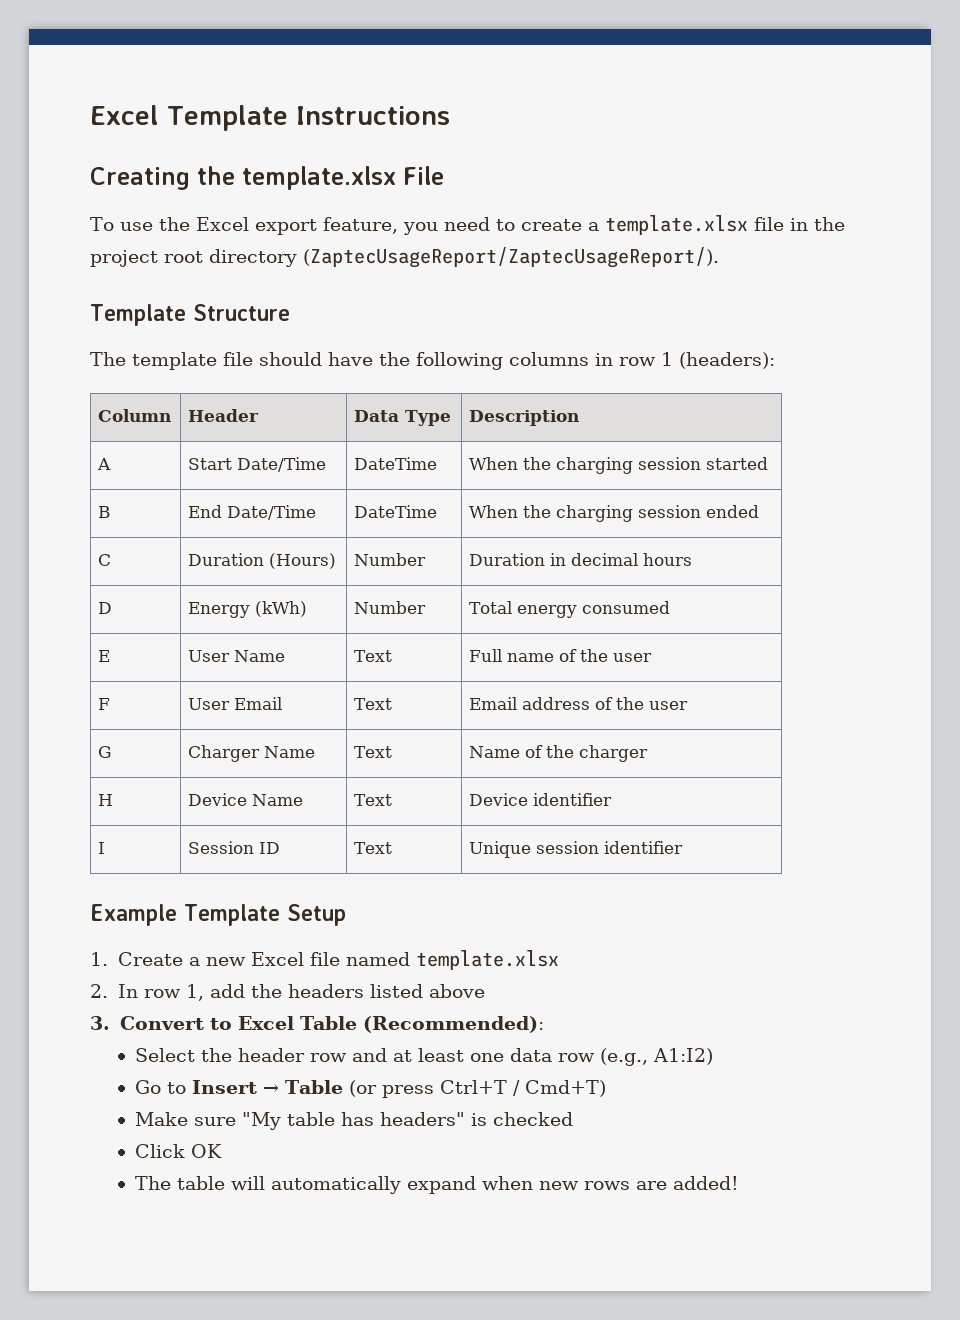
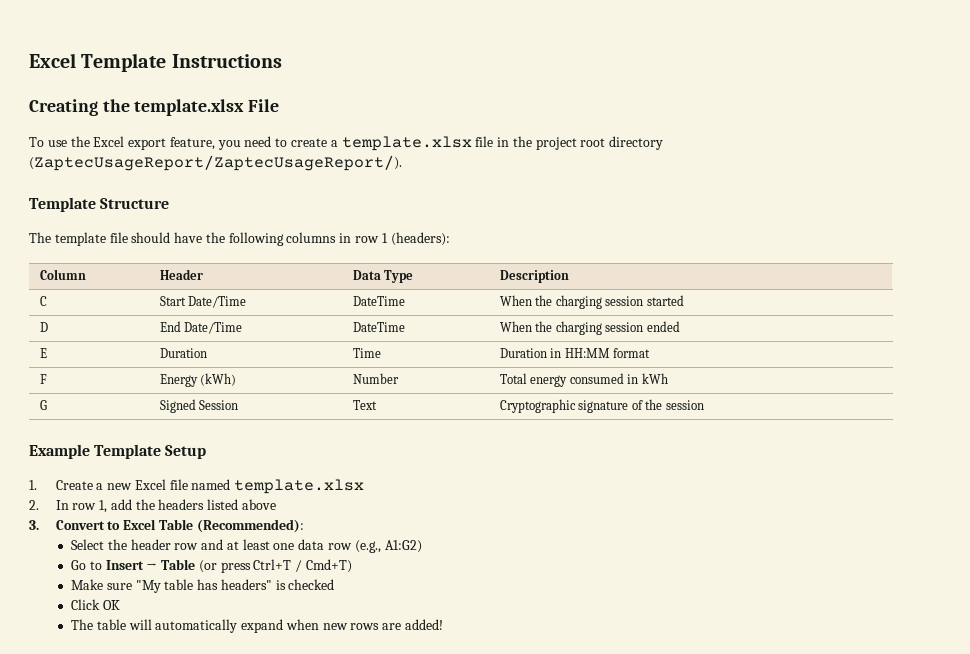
[97,458,112,470] A -> [40,296,48,306] C
[98,506,112,518] B -> [40,322,49,332] D
[98,554,112,566] [188,553,337,569] [354,553,427,566] C | Duration (Hours) | Number -> [40,348,48,358] [160,348,208,358] [353,348,382,358] E | Duration | Time
[571,553,693,566] [98,602,113,614] decimal hours // D -> [564,348,651,358] [40,374,48,384] HH:MM format // F
[98,650,111,662] [188,650,286,662] [354,650,393,662] [469,649,653,662] [98,698,111,710] [188,697,283,710] [354,698,393,710] [469,697,689,710] [98,746,113,758] [188,745,316,762] [354,746,393,758] [469,745,649,762] [98,794,114,806] [188,793,304,806] [354,794,393,806] [469,793,613,806] [98,842,106,854] [188,841,281,854] [354,842,393,854] [469,841,684,858] // E | User Name | Text | Full name of the user // F | User Email | Text | Email address of the user // G | Charger Name | Text | Name of the charger // H | Device Name | Text | Device identifier // I | Session ID | Text | Unique session identifier -> [627,373,668,384] [40,400,48,410] [160,399,239,413] [353,400,378,410] [500,399,704,413] in kWh // G | Signed Session | Text | Cryptographic signature of the session
[652,1048,713,1065] A1:I2) -> [384,540,422,553] A1:G2)

